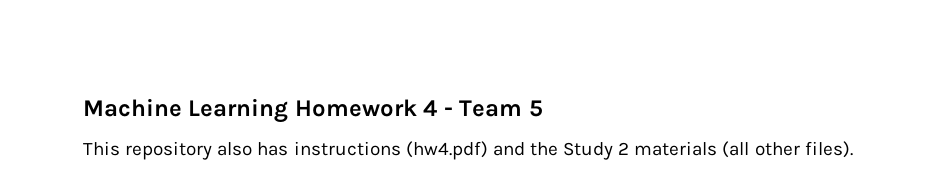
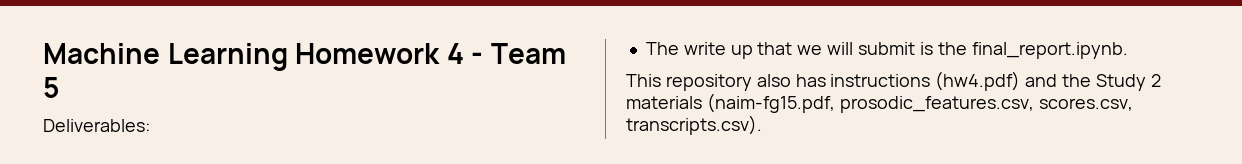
(543, 108) none -> [43,119,150,132] [645,42,1128,59] // Deliverables: // The write up that we will submit is the final_report.ipynb.
[722,141,853,158] (all other files). -> [706,93,1133,113] [626,115,762,135] (naim-fg15.pdf, prosodic_features.csv, scores.csv, transcripts.csv).

